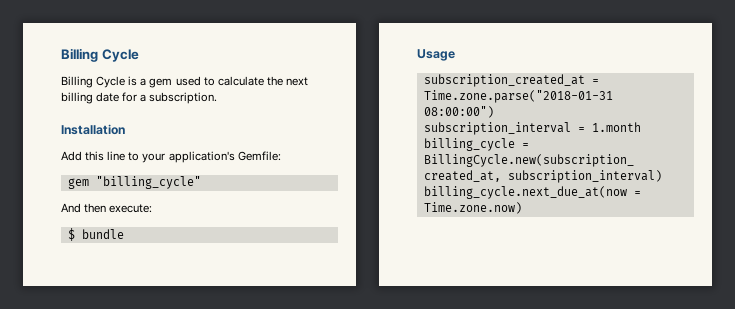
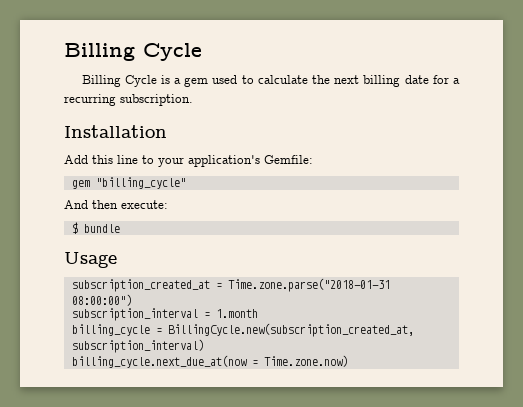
(147, 98) none -> [64,94,116,106] recurring

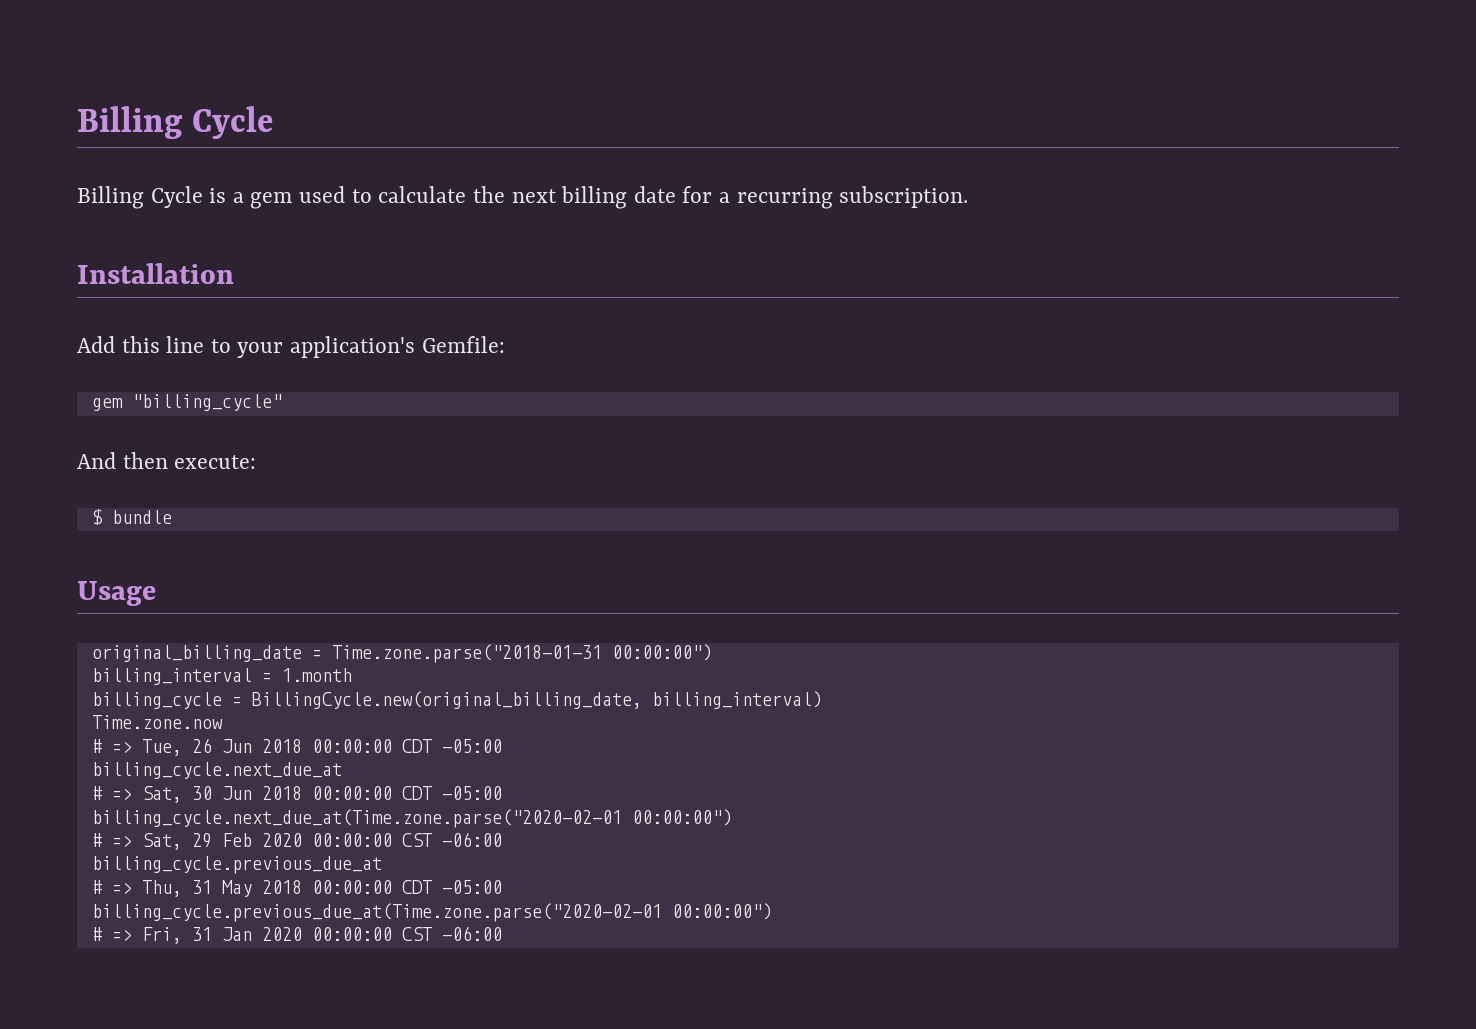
[71,279,210,292] subscription_created_at -> [91,645,302,662] original_billing_date
[71,294,132,306] [71,308,198,321] 08:00:00") // subscription_interval -> [611,644,712,661] [91,668,252,685] 00:00:00") // billing_interval
[167,323,414,337] [71,339,204,353] [71,355,348,368] BillingCycle.new(subscription_created_at, subscription_interval) // billing_cycle.next_due_at(now = Time.zone.now) -> [251,691,822,709] [91,715,223,729] [91,738,502,756] [91,762,342,779] [91,786,502,803] [91,809,732,828] [91,832,502,850] [91,856,382,874] [91,880,502,897] [91,903,772,922] [91,926,502,944] BillingCycle.new(original_billing_date, billing_interval) // Time.zone.now // # => Tue, 26 Jun 2018 00:00:00 CDT -05:00 // billing_cycle.next_due_at // # => Sat, 30 Jun 2018 00:00:00 CDT -05:00 // billing_cycle.next_due_at(Time.zone.parse("2020-02-01 00:00:00") // # => Sat, 29 Feb 2020 00:00:00 CST -06:00 // billing_cycle.previous_due_at // # => Thu, 31 May 2018 00:00:00 CDT -05:00 // billing_cycle.previous_due_at(Time.zone.parse("2020-02-01 00:00:00") // # => Fri, 31 Jan 2020 00:00:00 CST -06:00

